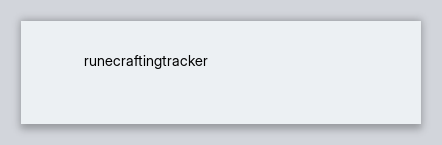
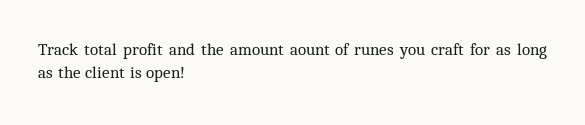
[84,55,208,69] runecraftingtracker -> [38,43,547,59] [38,66,186,82] Track total profit and the amount aount of runes you craft for as long as the client is open!

